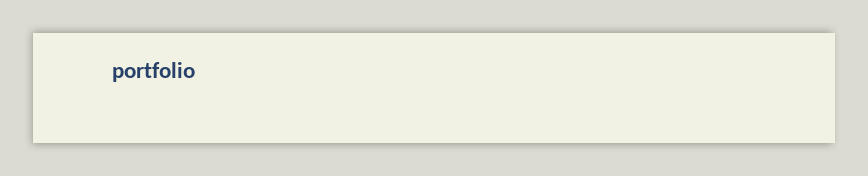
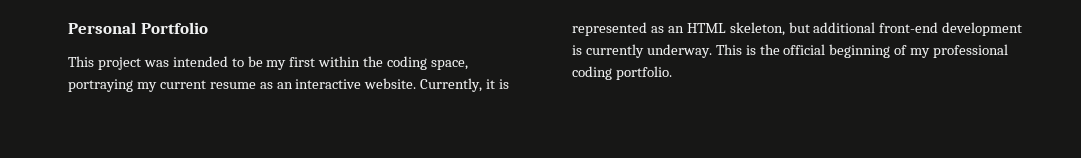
[112,62,195,82] portfolio -> [68,22,208,34] [68,56,469,70] [68,78,510,92] [572,22,1023,36] [572,44,1009,58] [572,66,672,80] Personal Portfolio // This project was intended to be my first within the coding space, portraying my current resume as an interactive website. Currently, it is represented as an HTML skeleton, but additional front-end development is currently underway. This is the official beginning of my professional coding portfolio.

